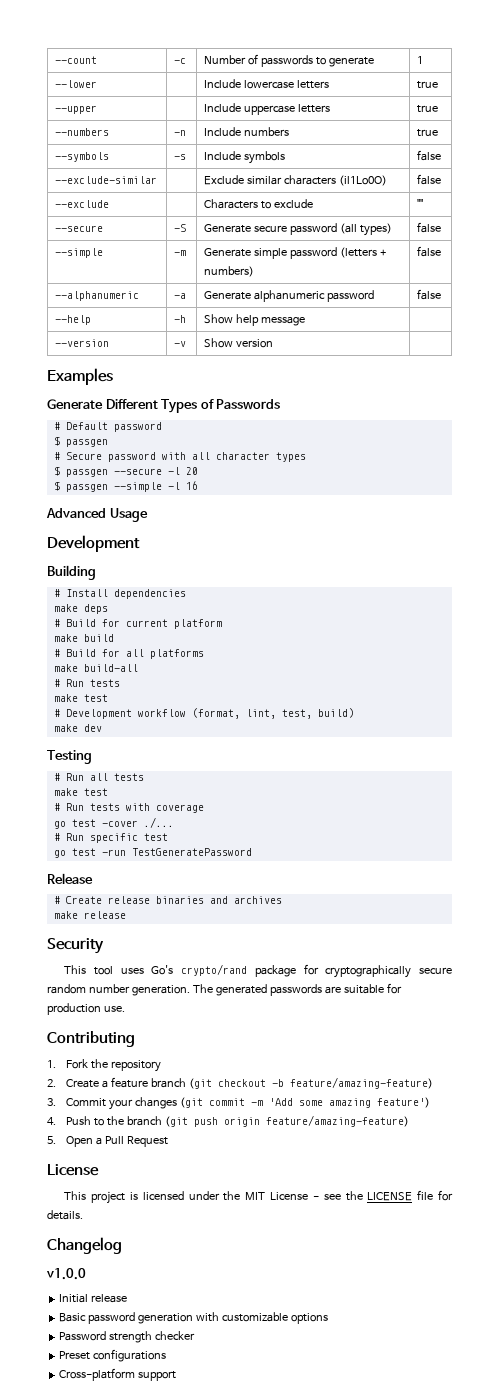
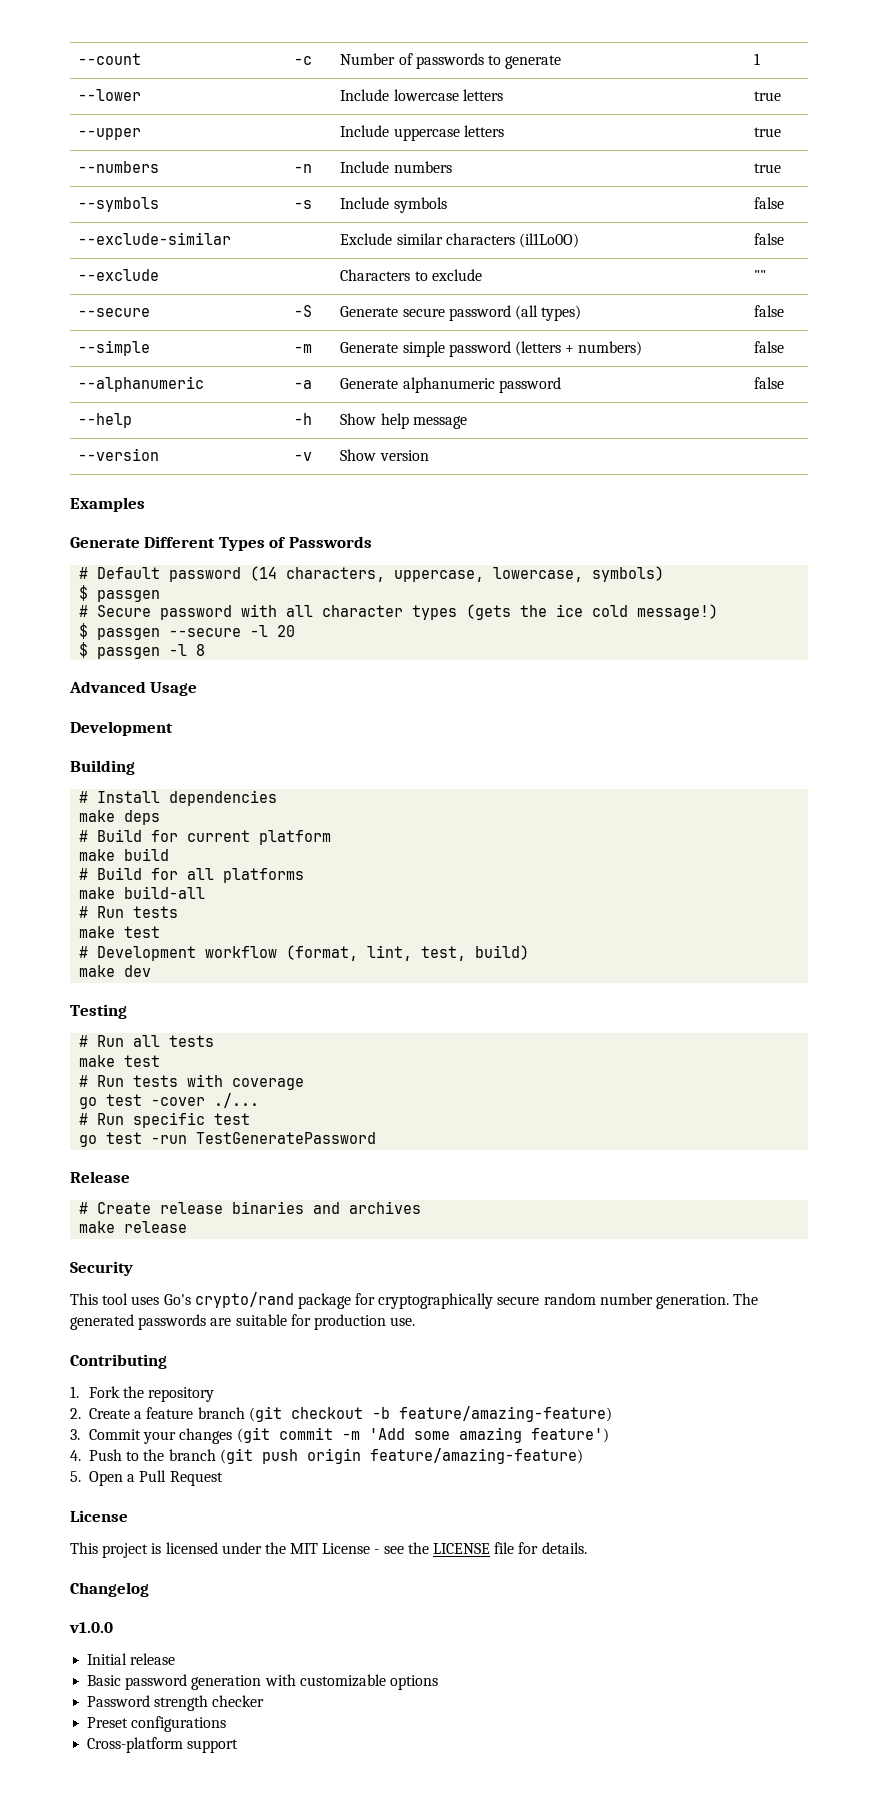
(162, 427) none -> [250,566,665,582] (14 characters, uppercase, lowercase, symbols)
(306, 457) none -> [466,604,719,620] (gets the ice cold message!)
[113,481,198,492] --simple -l 16 -> [169,644,206,656] -l 8

